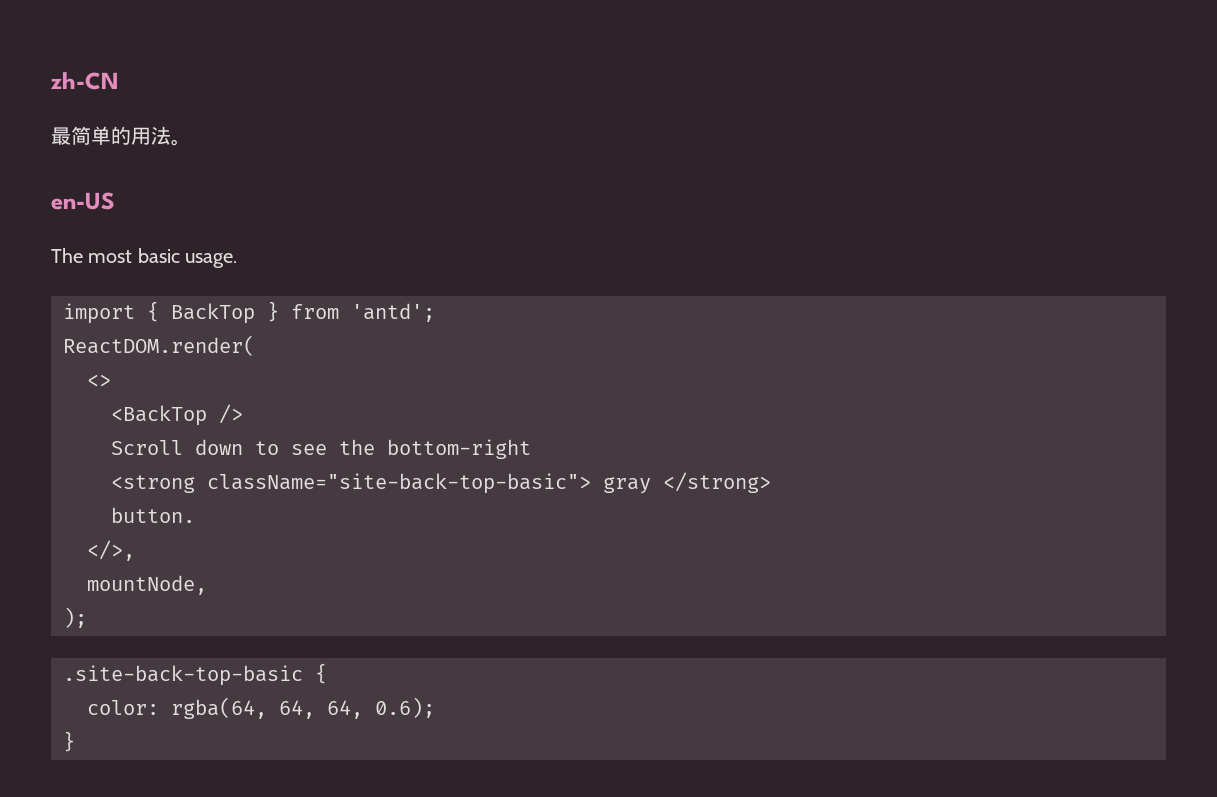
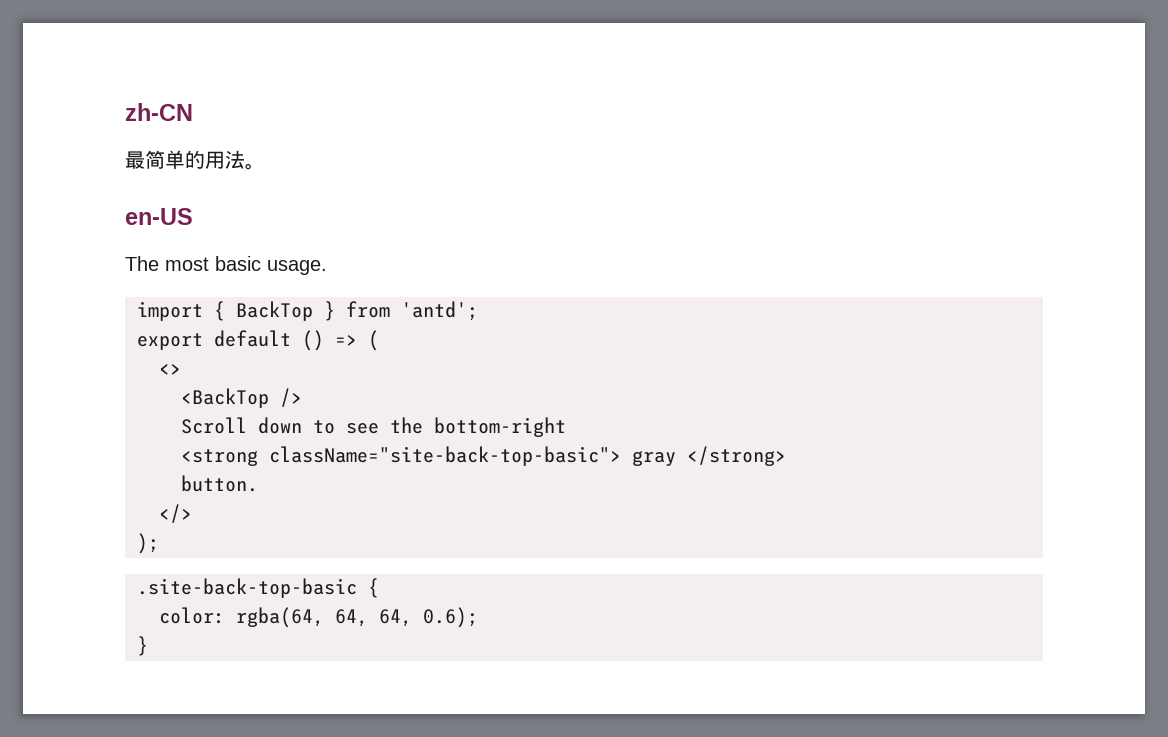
[63,335,255,356] ReactDOM.render( -> [137,330,379,351] export default () => (
[87,540,135,561] [87,575,207,595] </>, // mountNode, -> [159,504,192,523] </>

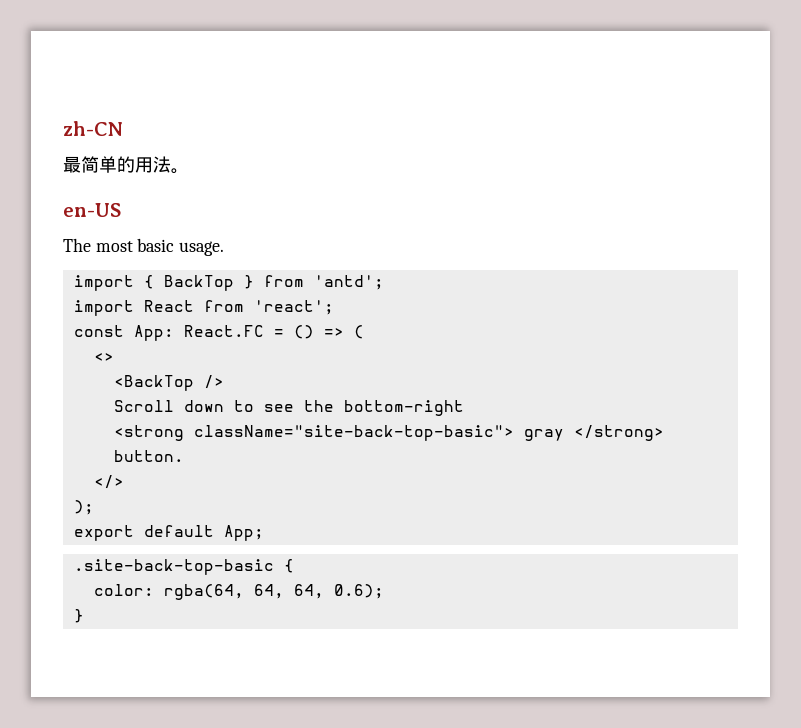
[137,330,291,350] export default -> [73,300,334,316] [73,325,284,341] import React from 'react'; // const App: React.FC =
(159, 543) none -> [73,525,264,541] // export default App;

